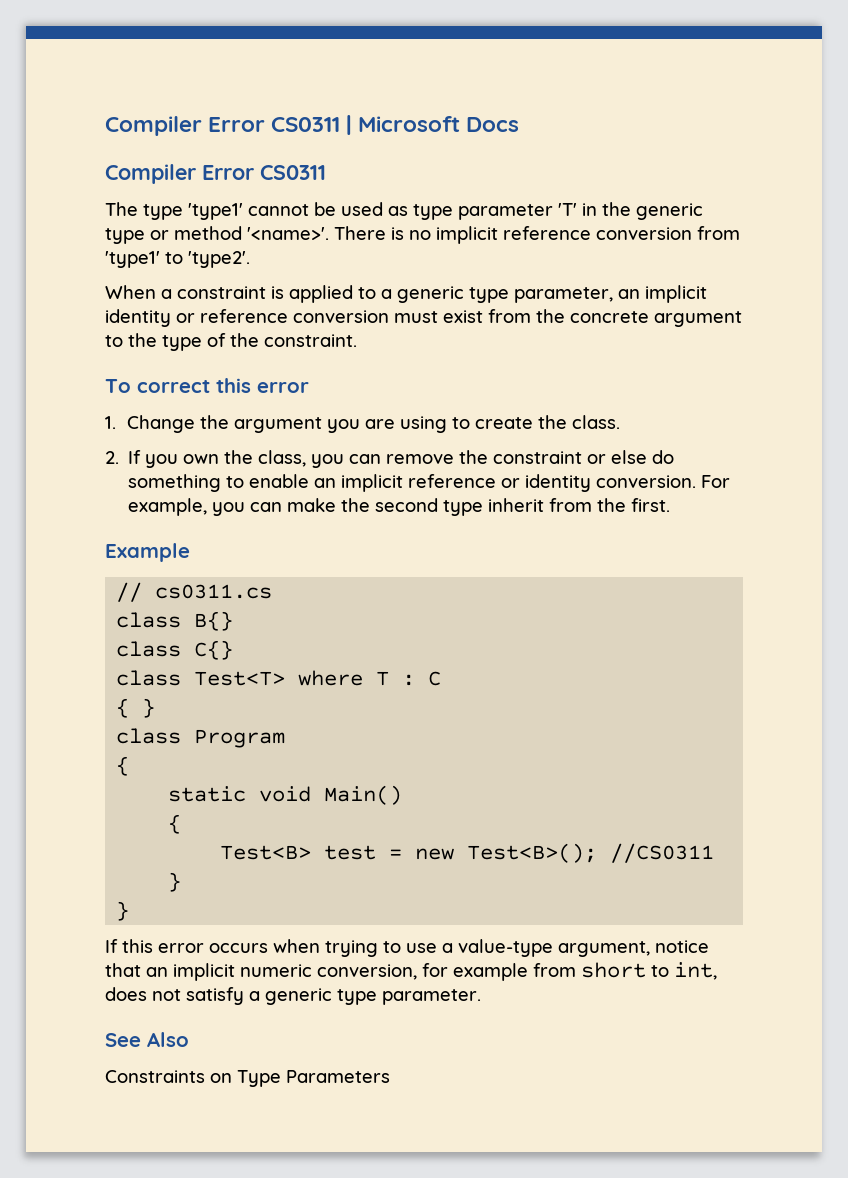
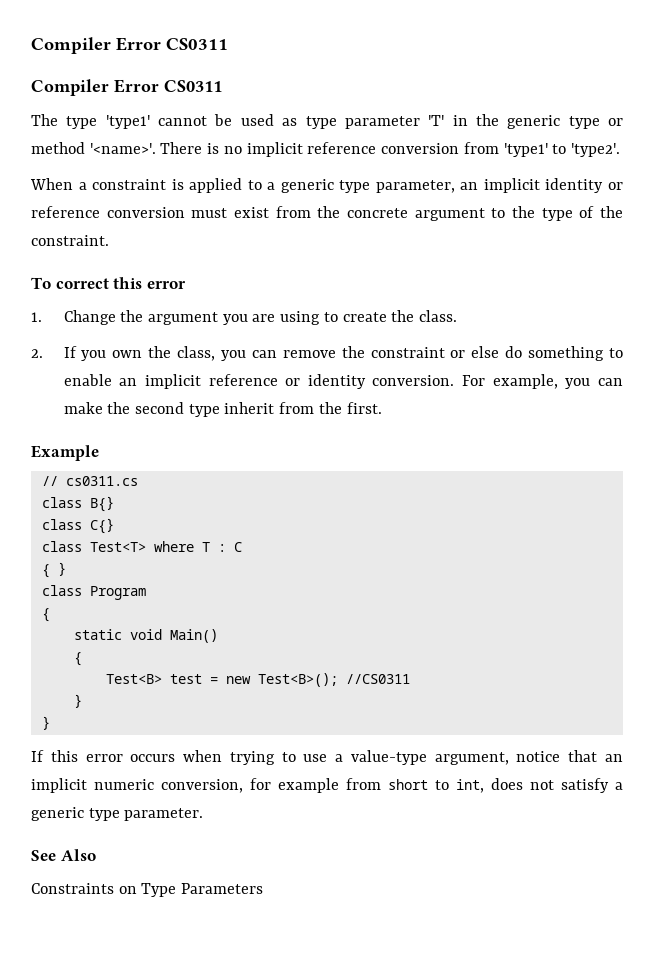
[105,115,520,136] Compiler Error CS0311 | Microsoft Docs -> [31,37,228,54] Compiler Error CS0311

